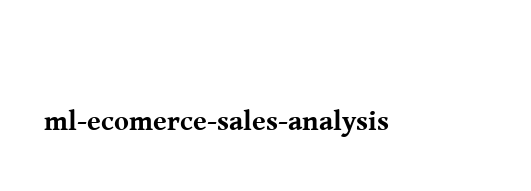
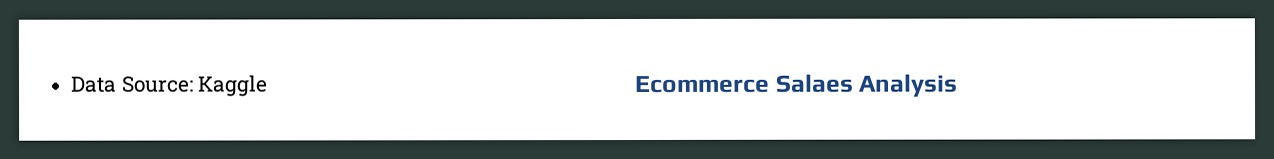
[44,109,389,137] ml-ecomerce-sales-analysis -> [70,75,269,97] [634,73,959,98] Data Source: Kaggle // Ecommerce Salaes Analysis

